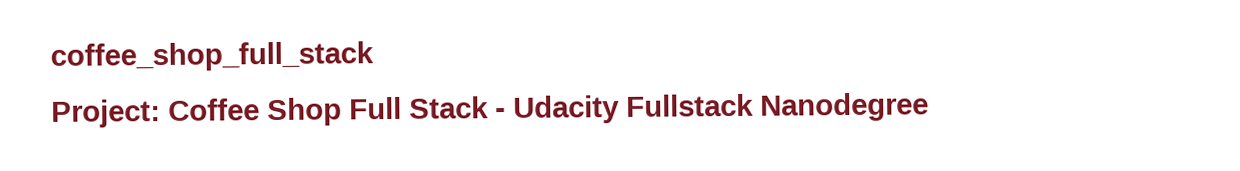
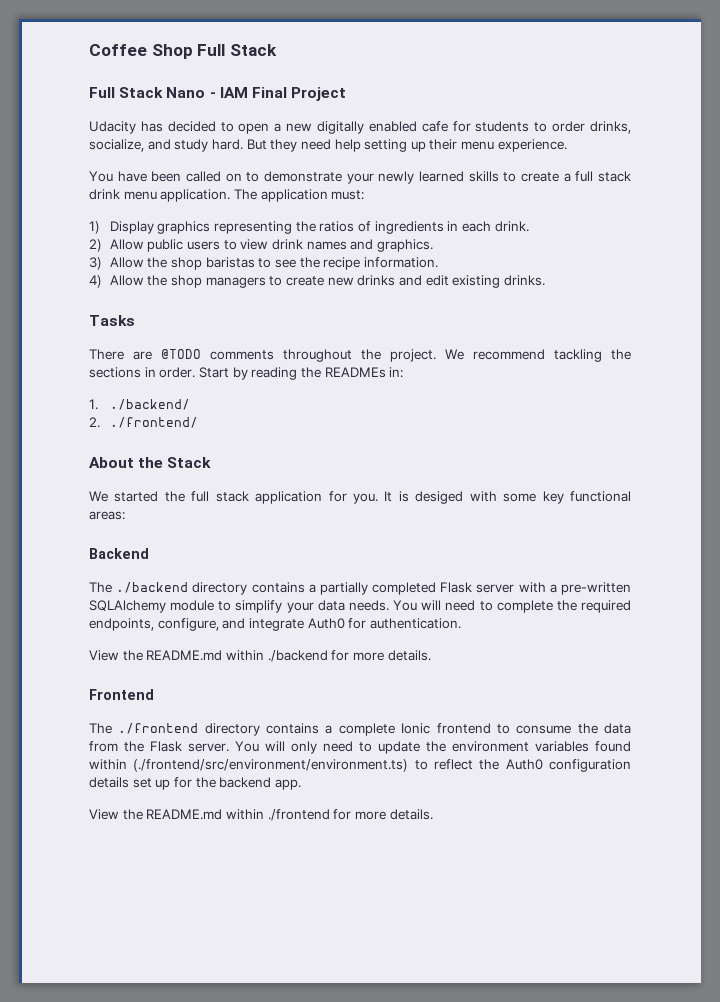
[50,41,374,72] [51,99,161,128] coffee_shop_full_stack // Project: -> (89, 50) none
[495,92,929,124] - Udacity Fullstack Nanodegree -> [89,87,347,101] [89,121,631,134] [89,139,567,152] [89,171,632,184] [89,189,365,202] [89,221,529,234] [89,239,433,252] [89,257,438,270] [89,275,545,288] [89,315,135,326] [89,349,631,362] [89,367,404,380] [89,399,190,410] [89,417,198,428] [89,457,212,468] [89,491,632,504] [89,511,125,520] [89,548,149,559] [89,582,631,595] [89,600,631,613] [89,618,461,631] [89,650,431,662] [89,689,154,700] [89,723,632,736] [89,741,631,754] [89,759,631,772] [89,777,301,790] [89,809,433,821] // Full Stack Nano - IAM Final Project // Udacity has decided to open a new digitally enabled cafe for students to order drinks, socialize, and study hard. But they need help setting up their menu experience. // You have been called on to demonstrate your newly learned skills to create a full stack drink menu application. The application must: // 1) Display graphics representing the ratios of ingredients in each drink. // 2) Allow public users to view drink names and graphics. // 3) Allow the shop baristas to see the recipe information. // 4) Allow the shop managers to create new drinks and edit existing drinks. // Tasks // There are @TODO comments throughout the project. We recommend tackling the sections in order. Start by reading the READMEs in: // 1. ./backend/ // 2. ./frontend/ // About the Stack // We started the full stack application for you. It is desiged with some key functional areas: // Backend // The ./backend directory contains a partially completed Flask server with a pre-written SQLAlchemy module to simplify your data needs. You will need to complete the required endpoints, configure, and integrate Auth0 for authentication. // View the README.md within ./backend for more details. // Frontend // The ./frontend directory contains a complete Ionic frontend to consume the data from the Flask server. You will only need to update the environment variables found within (./frontend/src/environment/environment.ts) to reflect the Auth0 configuration details set up for the backend app. // View the README.md within ./frontend for more details.

